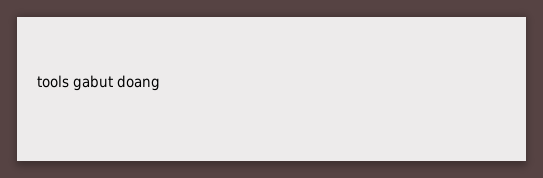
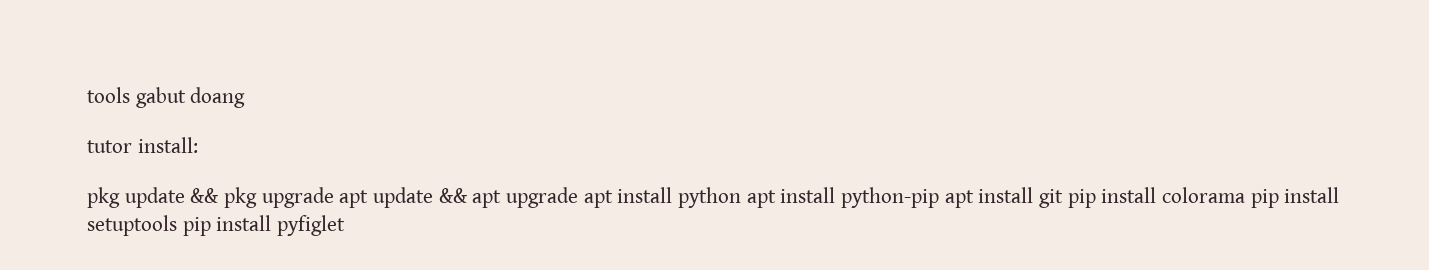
(161, 83) none -> [87,137,198,153] [87,187,1340,208] [87,215,346,236] // tutor install: // pkg update && pkg upgrade apt update && apt upgrade apt install python apt install python-pip apt install git pip install colorama pip install setuptools pip install pyfiglet

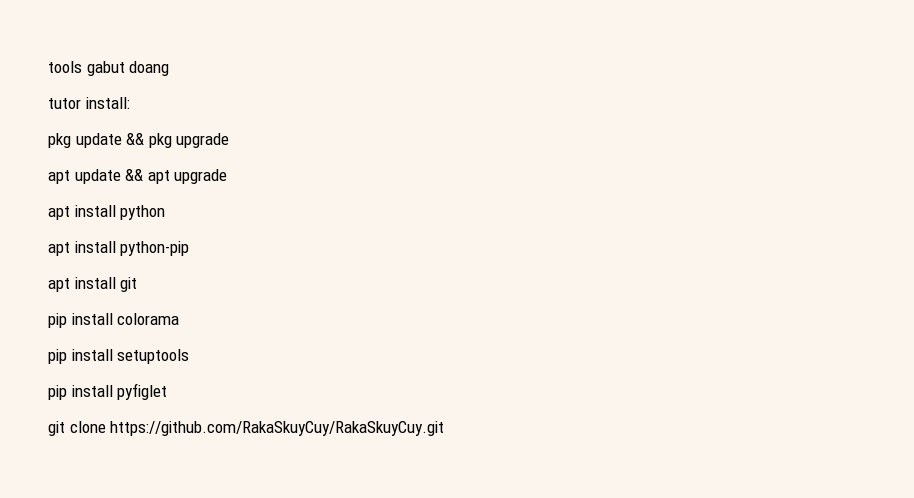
(334, 197) none -> (230, 140) //
(579, 197) none -> (228, 176) //
(742, 197) none -> (166, 212) //
(940, 197) none -> (190, 248) //
(1064, 198) none -> (138, 284) //
(1246, 195) none -> (180, 319) //
(177, 225) none -> (190, 356) //
(346, 225) none -> [48,421,445,436] // git clone https://github.com/RakaSkuyCuy/RakaSkuyCuy.git

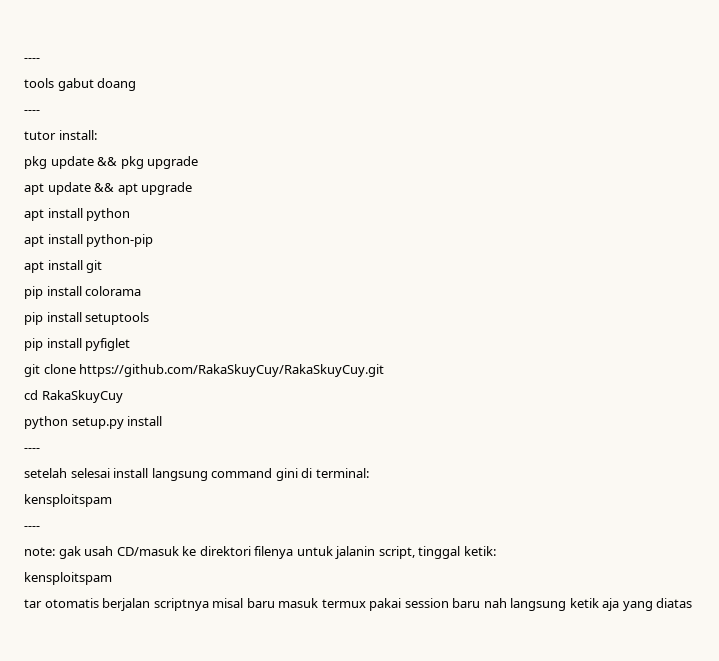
(48, 67) none -> [24,58,40,62] ---- //
(170, 68) none -> [24,110,40,114] // ----
(445, 428) none -> [24,390,123,403] [24,416,163,429] [24,448,40,452] [24,468,369,481] [24,494,112,507] [24,526,40,530] [24,546,496,559] [24,572,112,585] [24,598,693,611] // cd RakaSkuyCuy // python setup.py install // ---- // setelah selesai install langsung command gini di terminal: // kensploitspam // ---- // note: gak usah CD/masuk ke direktori filenya untuk jalanin script, tinggal ketik: // kensploitspam // tar otomatis berjalan scriptnya misal baru masuk termux pakai session baru nah langsung ketik aja yang diatas

